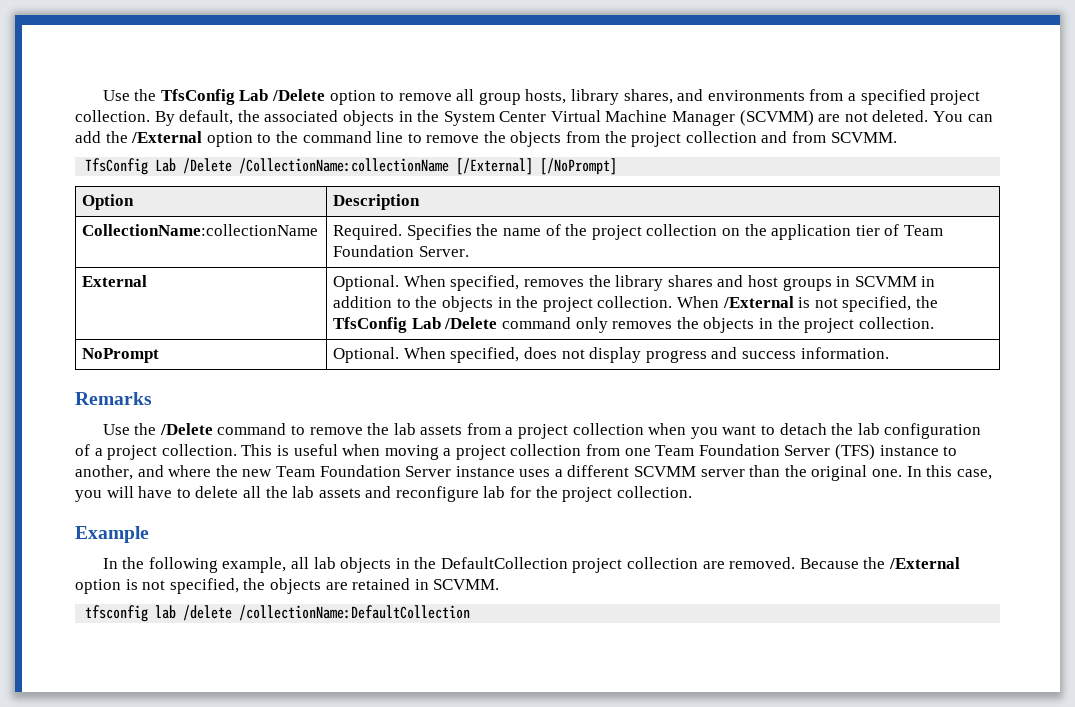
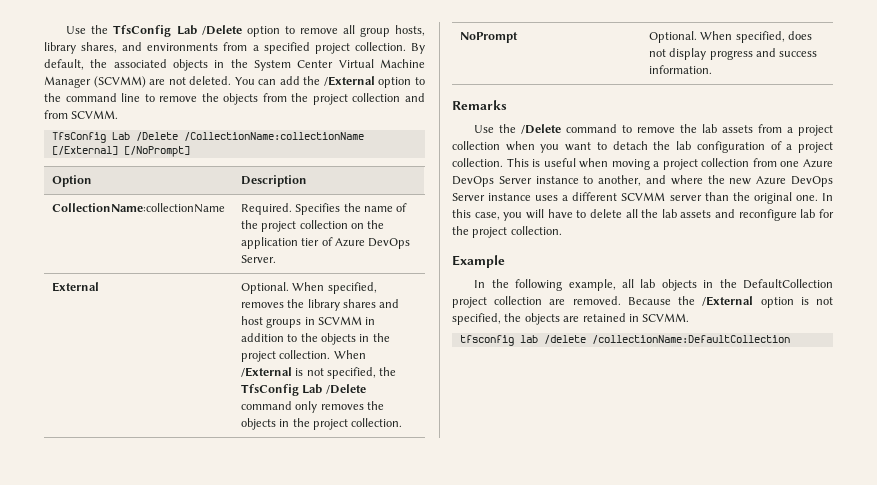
[903,225,943,236] [333,245,415,257] Team Foundation -> [334,238,411,249] Azure DevOps
[655,444,876,460] Team Foundation Server (TFS) -> [803,159,833,168] [452,176,532,187] Azure DevOps Server
[275,465,401,477] Team Foundation -> [756,176,833,187] Azure DevOps

